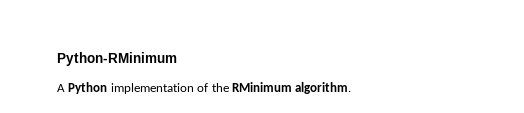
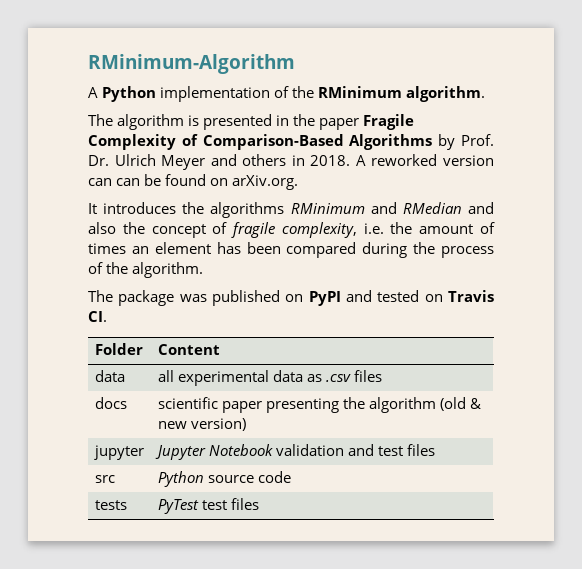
[57,52,177,66] Python-RMinimum -> [88,54,295,74] RMinimum-Algorithm
(352, 88) none -> [88,114,415,130] [88,134,494,150] [88,154,494,170] [88,174,299,190] [88,202,495,218] [88,222,495,238] [88,242,494,258] [88,262,204,278] [88,290,494,306] [88,311,107,322] [94,343,143,355] [157,344,220,355] [94,370,125,382] [157,370,383,386] [94,397,127,409] [157,397,482,413] [157,418,246,431] [93,445,144,460] [154,444,436,460] [94,475,115,483] [157,471,291,487] [94,500,127,510] [157,498,259,514] // The algorithm is presented in the paper Fragile Complexity of Comparison-Based Algorithms by Prof. Dr. Ulrich Meyer and others in 2018. A reworked version can can be found on arXiv.org. // It introduces the algorithms RMinimum and RMedian and also the concept of fragile complexity, i.e. the amount of times an element has been compared during the process of the algorithm. // The package was published on PyPI and tested on Travis CI. // Folder | Content // data | all experimental data as .csv files // docs | scientific paper presenting the algorithm (old & new version) // jupyter | Jupyter Notebook validation and test files // src | Python source code // tests | PyTest test files

